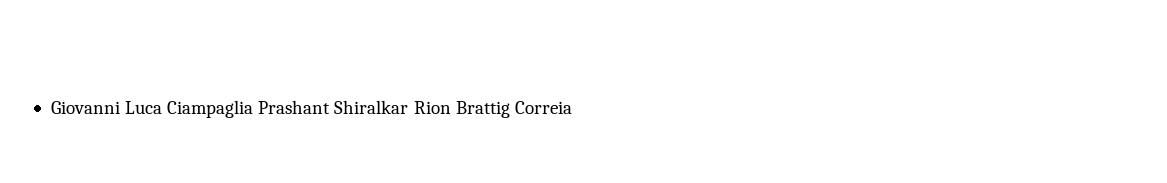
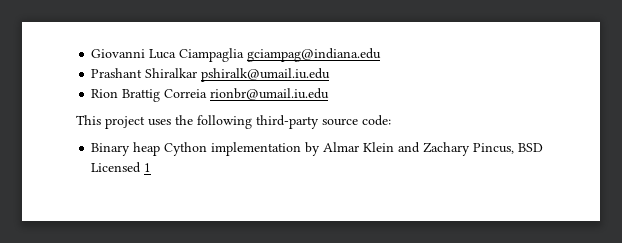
(254, 109) none -> [247,48,382,62] gciampag@indiana.edu //
(409, 107) none -> [201,68,331,82] pshiralk@umail.iu.edu //
(572, 107) none -> [210,88,330,100] [76,115,391,129] [91,142,544,156] [91,162,152,173] rionbr@umail.iu.edu // This project uses the following third-party source code: // Binary heap Cython implementation by Almar Klein and Zachary Pincus, BSD Licensed 1

